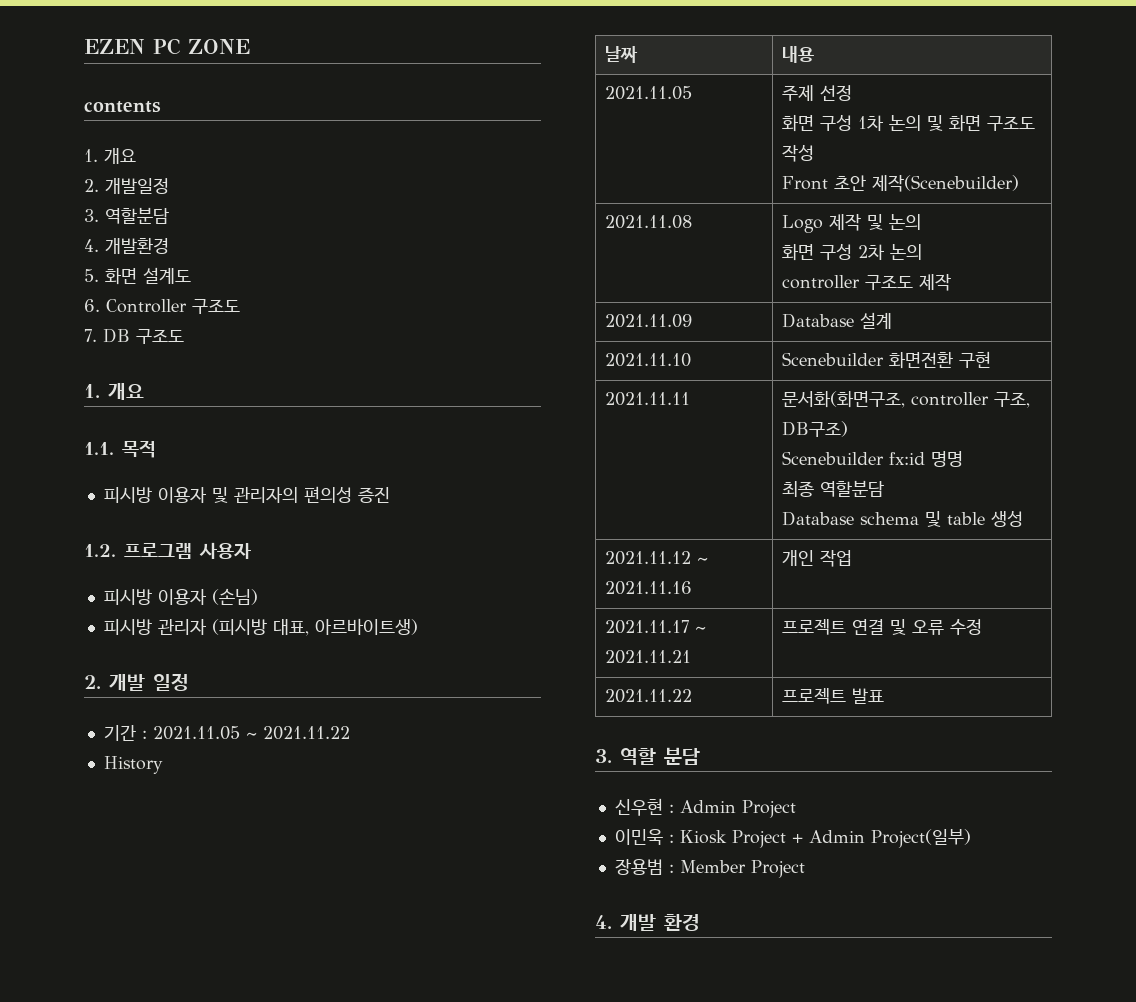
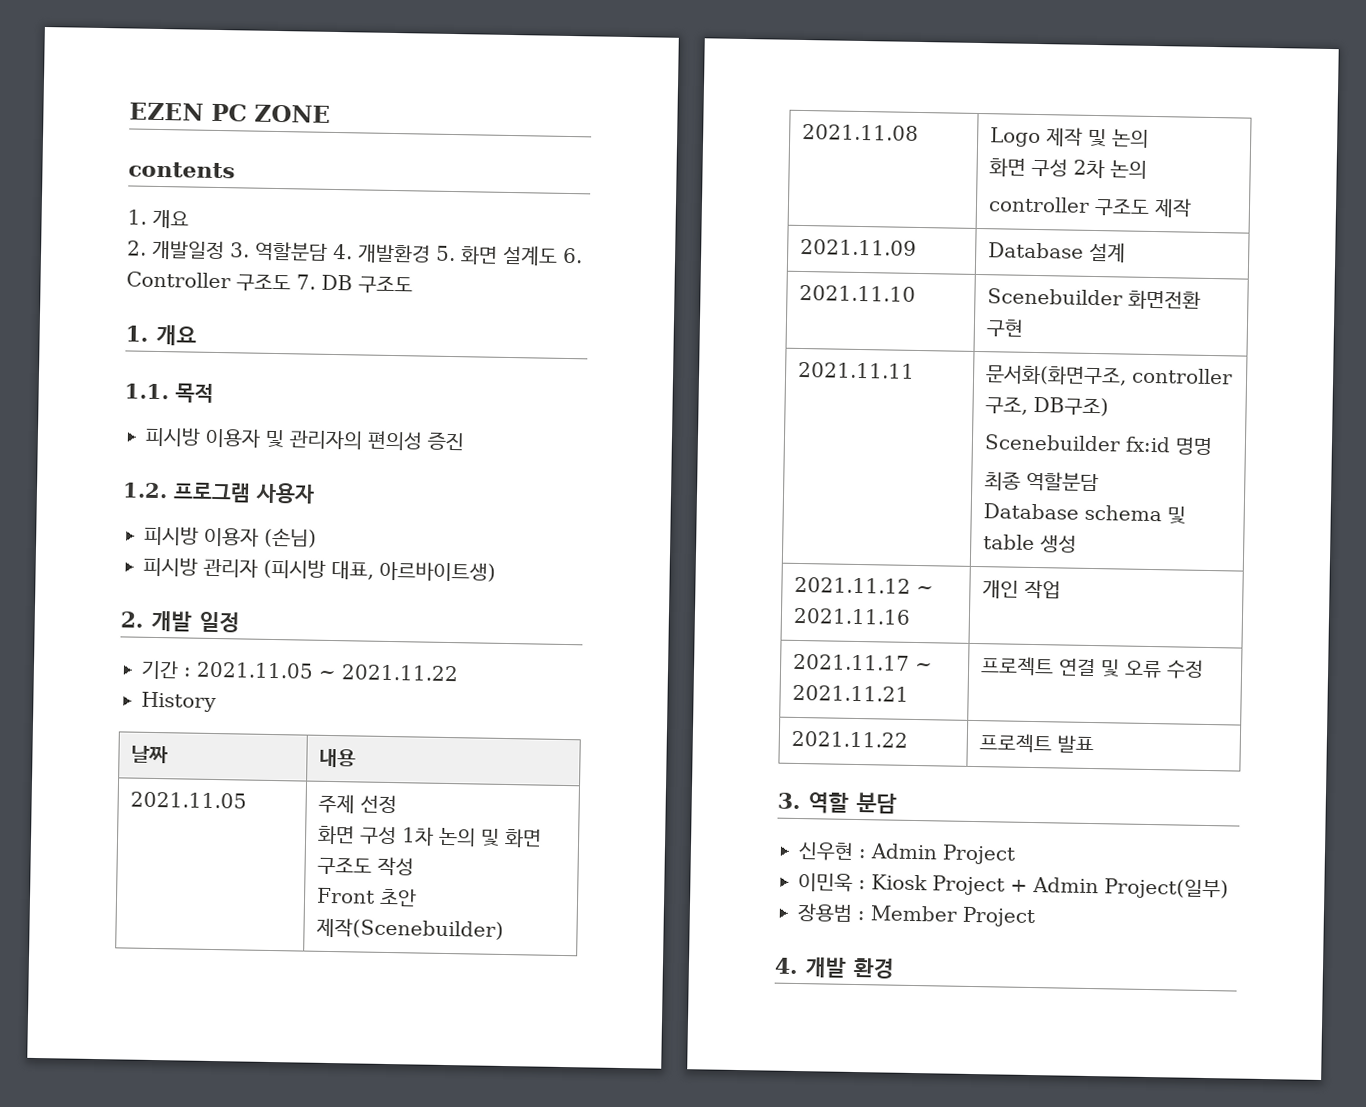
(169, 186) // -> (225, 250) none
(169, 215) // -> (328, 251) none
(169, 245) // -> (431, 254) none
(191, 275) // -> (558, 255) none
(240, 306) // -> (291, 282) none

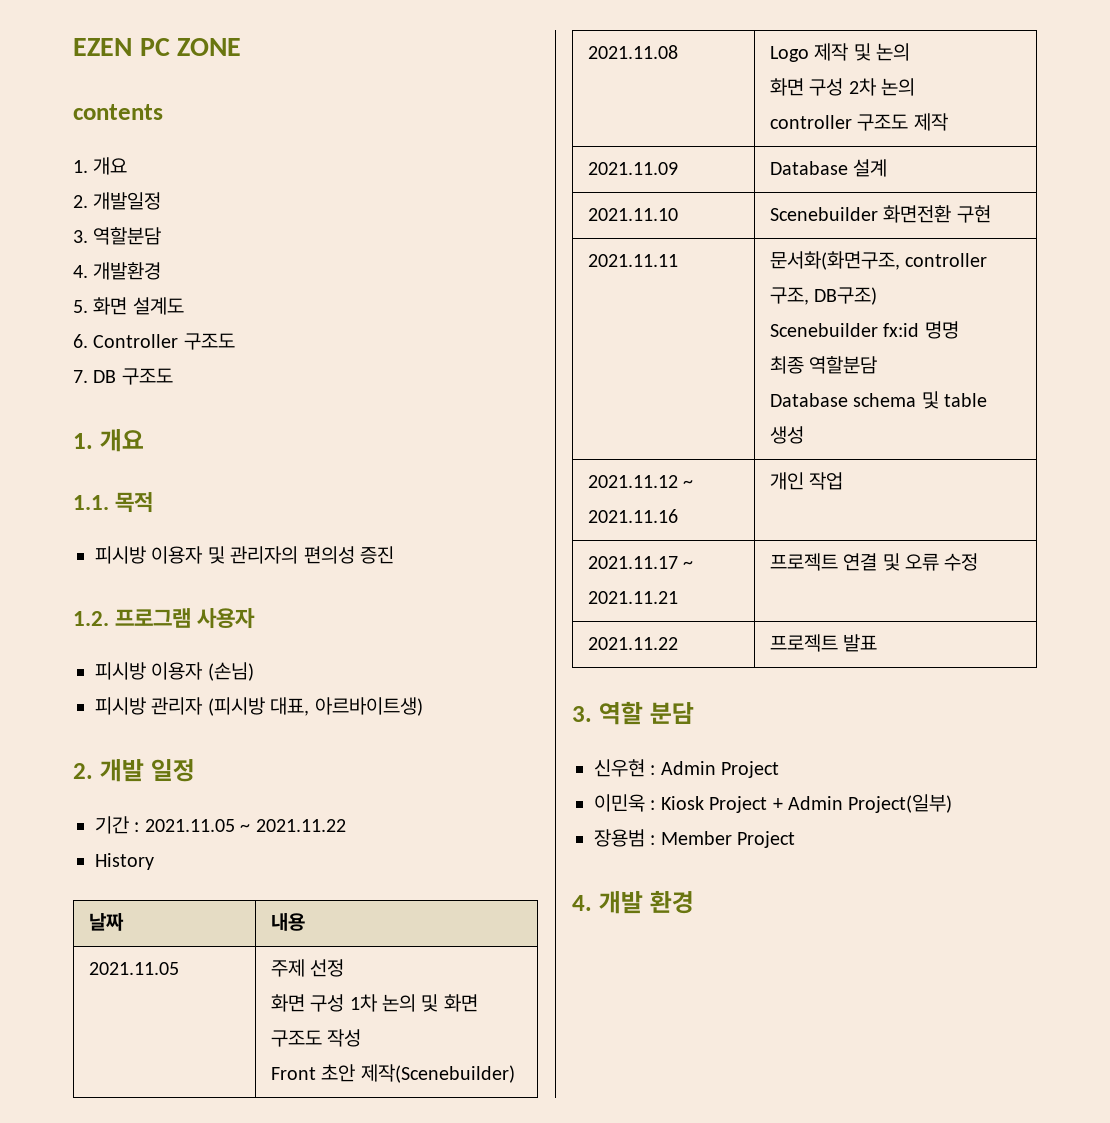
(225, 250) none -> (162, 201) //
(328, 251) none -> (162, 236) //
(431, 254) none -> (162, 271) //
(558, 255) none -> (184, 306) //
(291, 282) none -> (235, 341) //

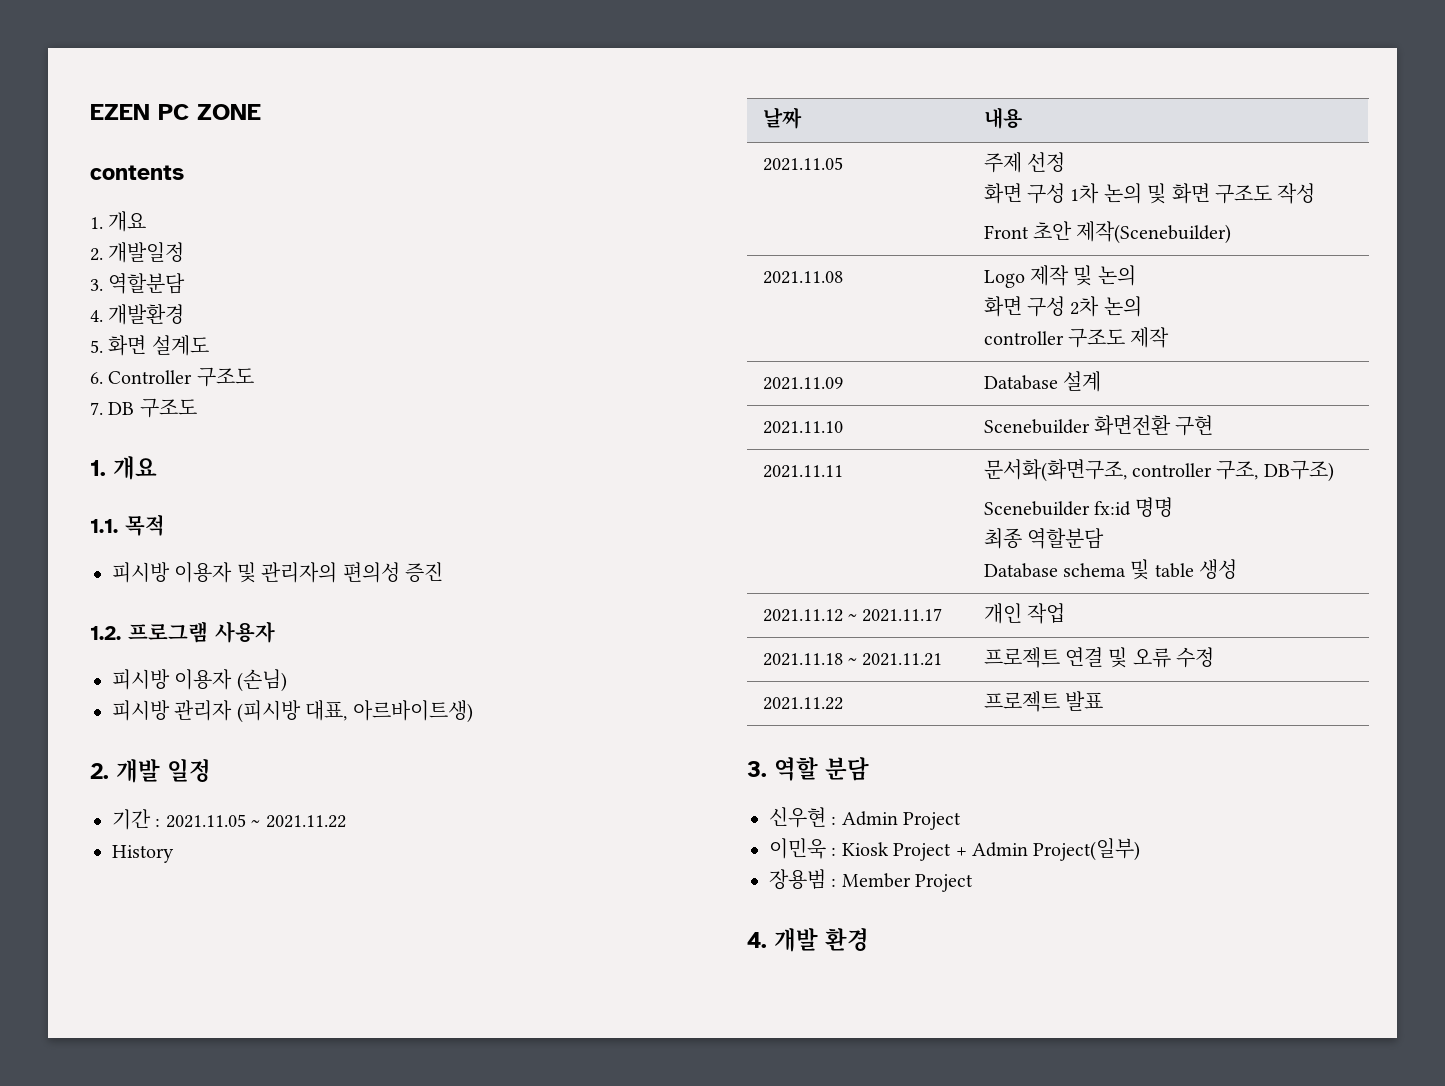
[587,509,678,523] 2021.11.16 -> [862,608,943,622] 2021.11.17
[587,556,678,569] 2021.11.17 -> [762,653,843,666] 2021.11.18

